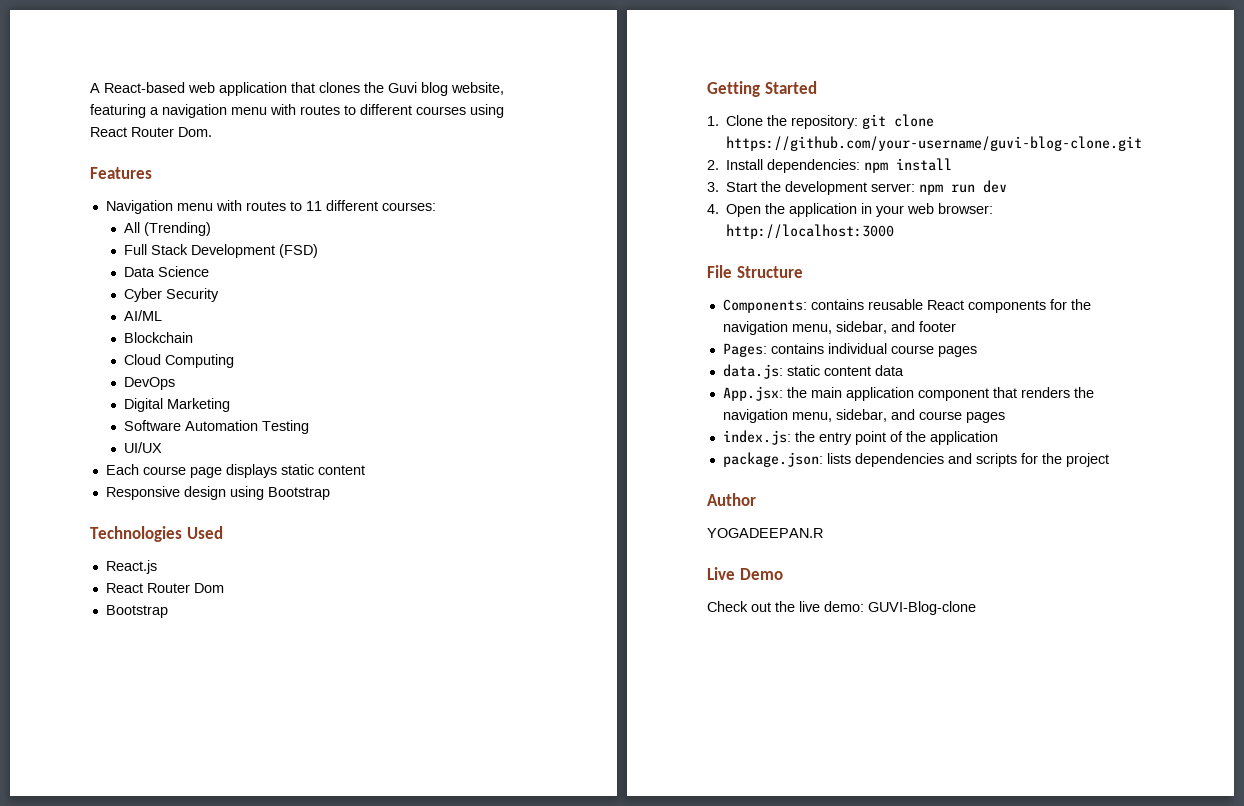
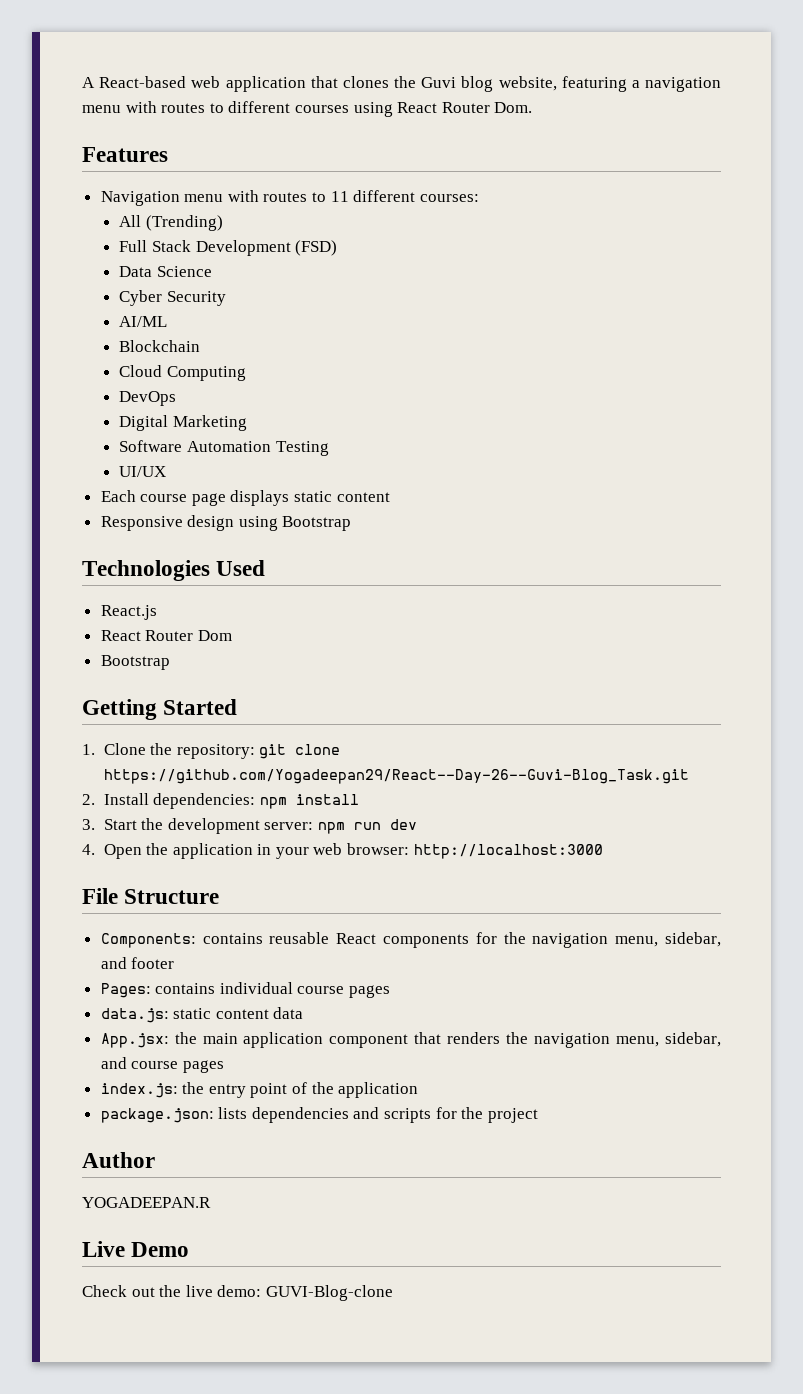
[726,136,1143,151] https://github.com/your-username/guvi-blog-clone.git -> [103,769,689,784] https://github.com/Yogadeepan29/React--Day-26--Guvi-Blog_Task.git

